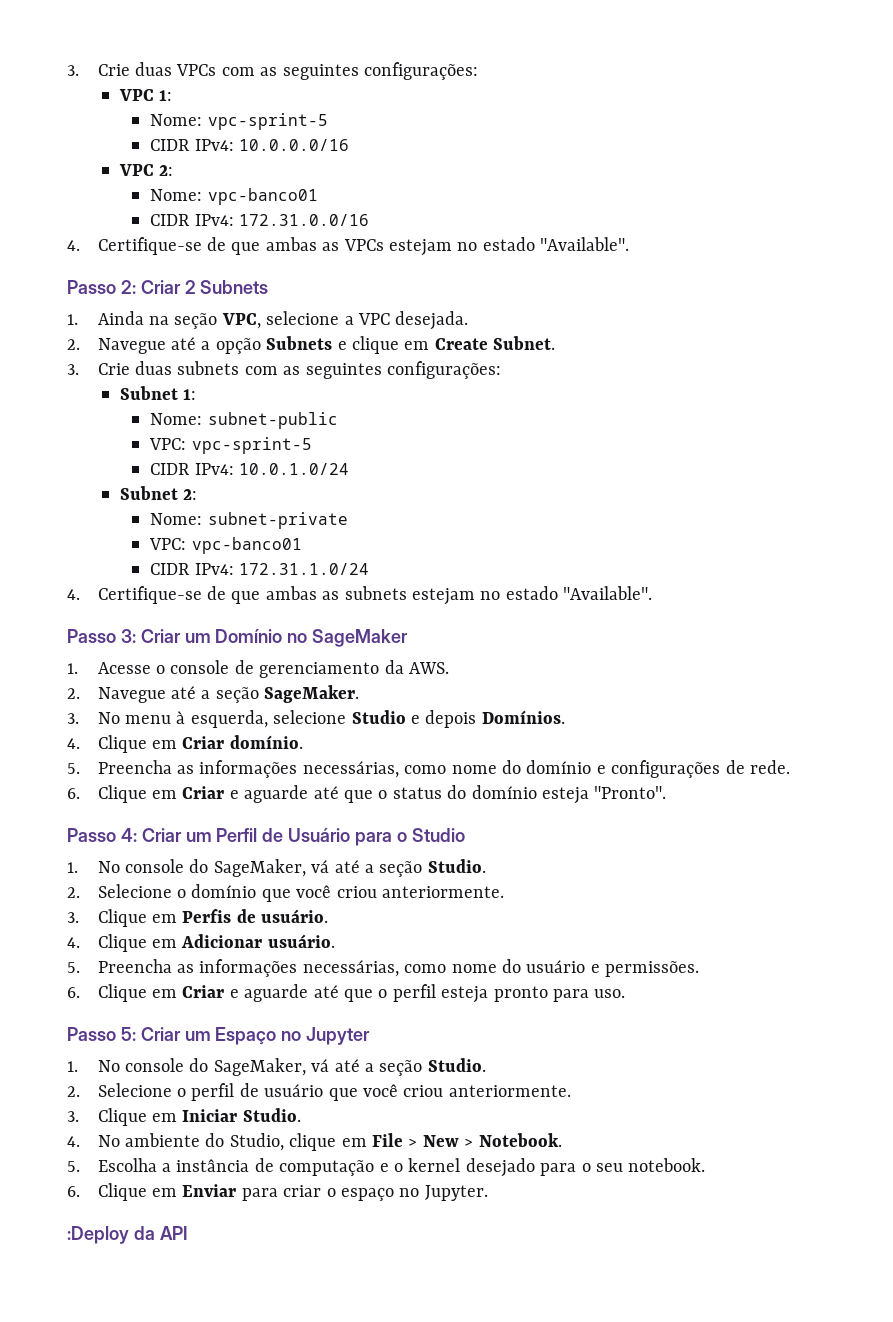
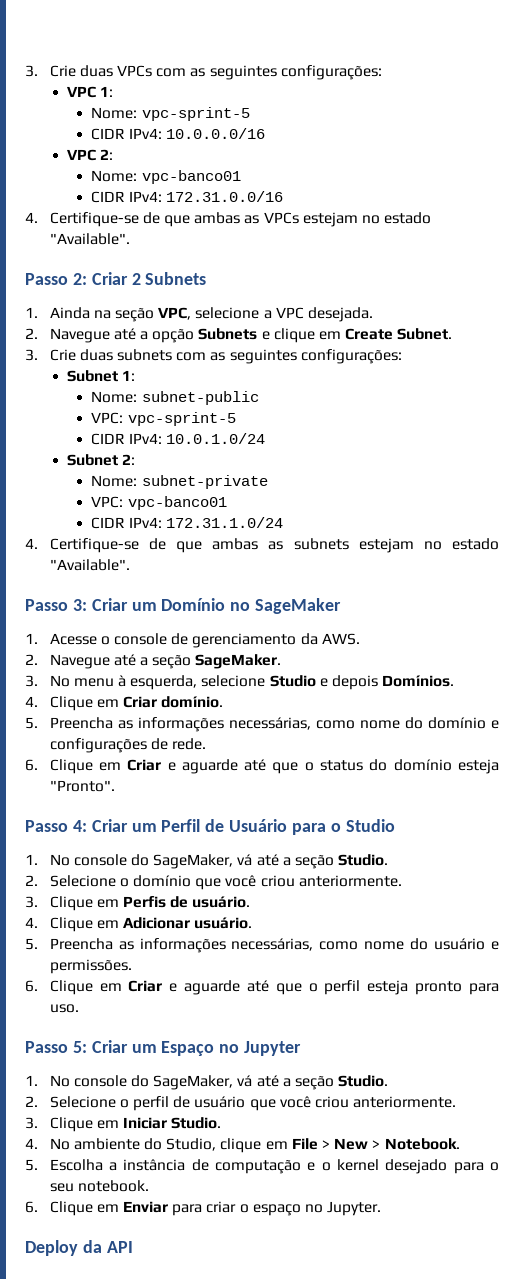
[67,1226,129,1244] :Deploy -> [25,1240,78,1256] Deploy

